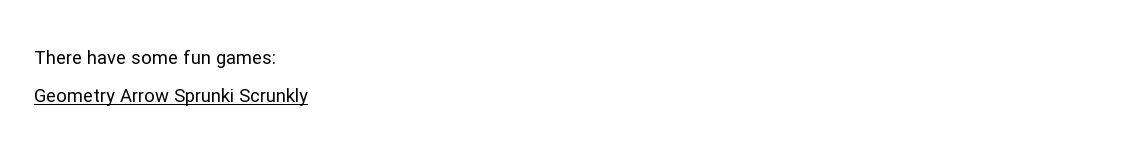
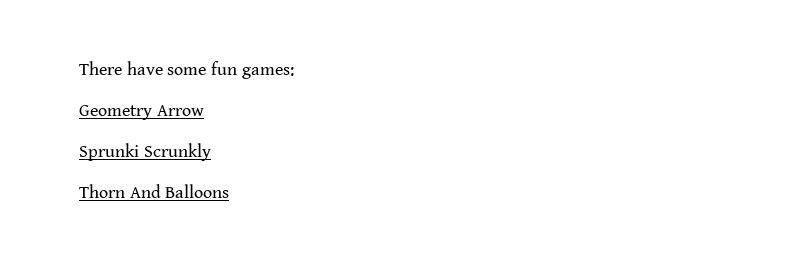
(169, 95) none -> (204, 110) //
(308, 97) none -> [79,184,230,198] // Thorn And Balloons

